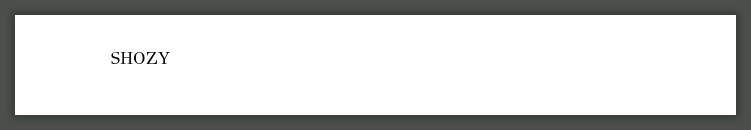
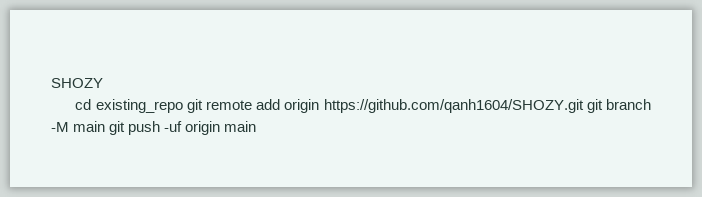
(170, 57) none -> [75,99,651,113] [51,121,257,135] // cd existing_repo git remote add origin https://github.com/qanh1604/SHOZY.git git branch -M main git push -uf origin main

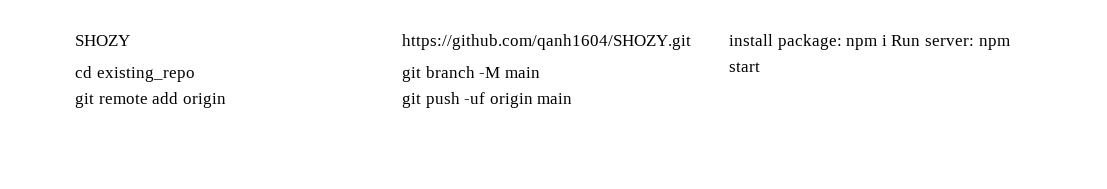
(183, 106) none -> (195, 74) //
(584, 106) none -> (691, 42) //
(106, 126) none -> (540, 72) //
(257, 126) none -> [729,34,1010,50] [729,62,760,72] // install package: npm i Run server: npm start

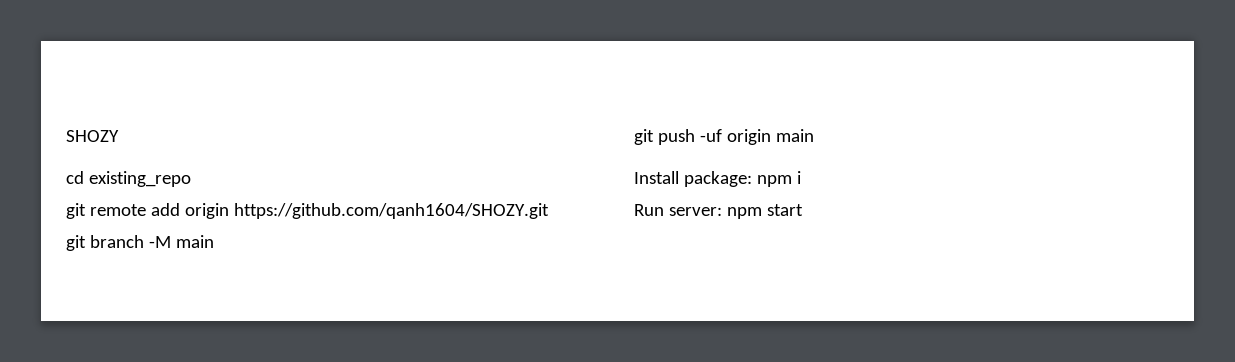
[729,34,773,46] install -> [634,171,679,184] Install
(887, 40) none -> (801, 177) //

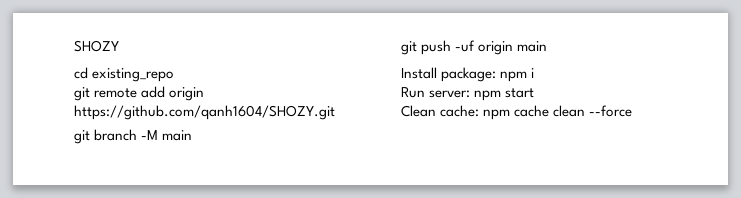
(803, 210) none -> [401,105,633,120] // Clean cache: npm cache clean --force

